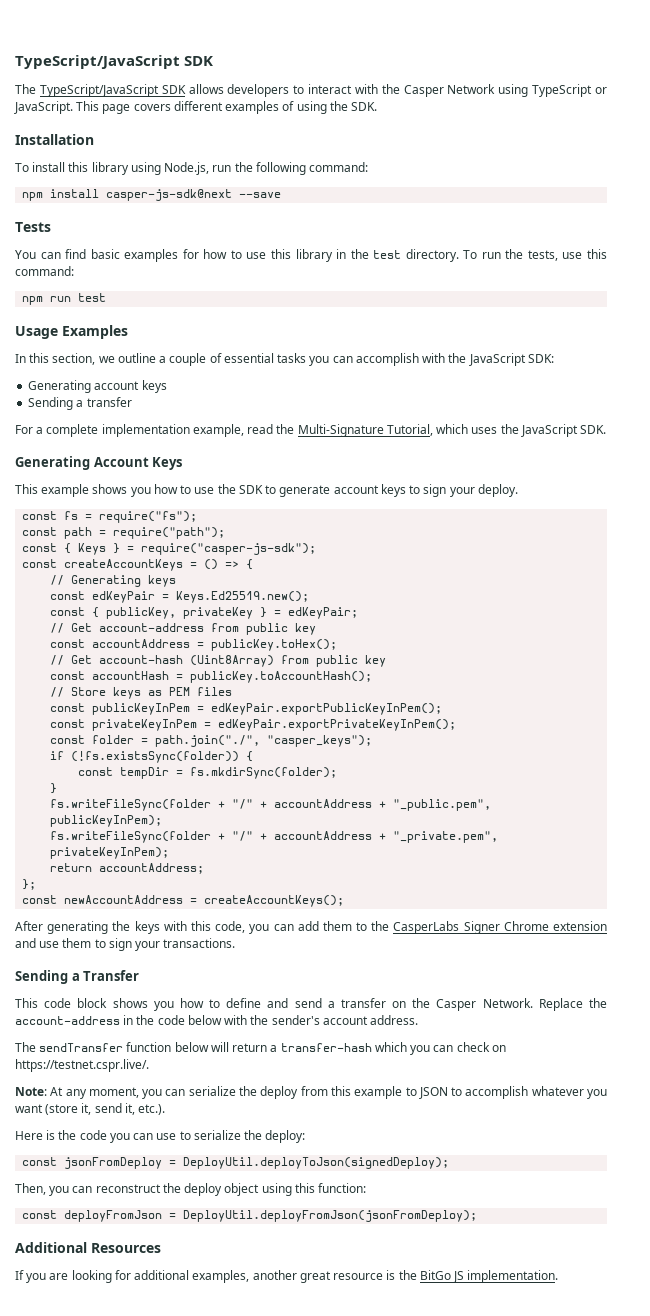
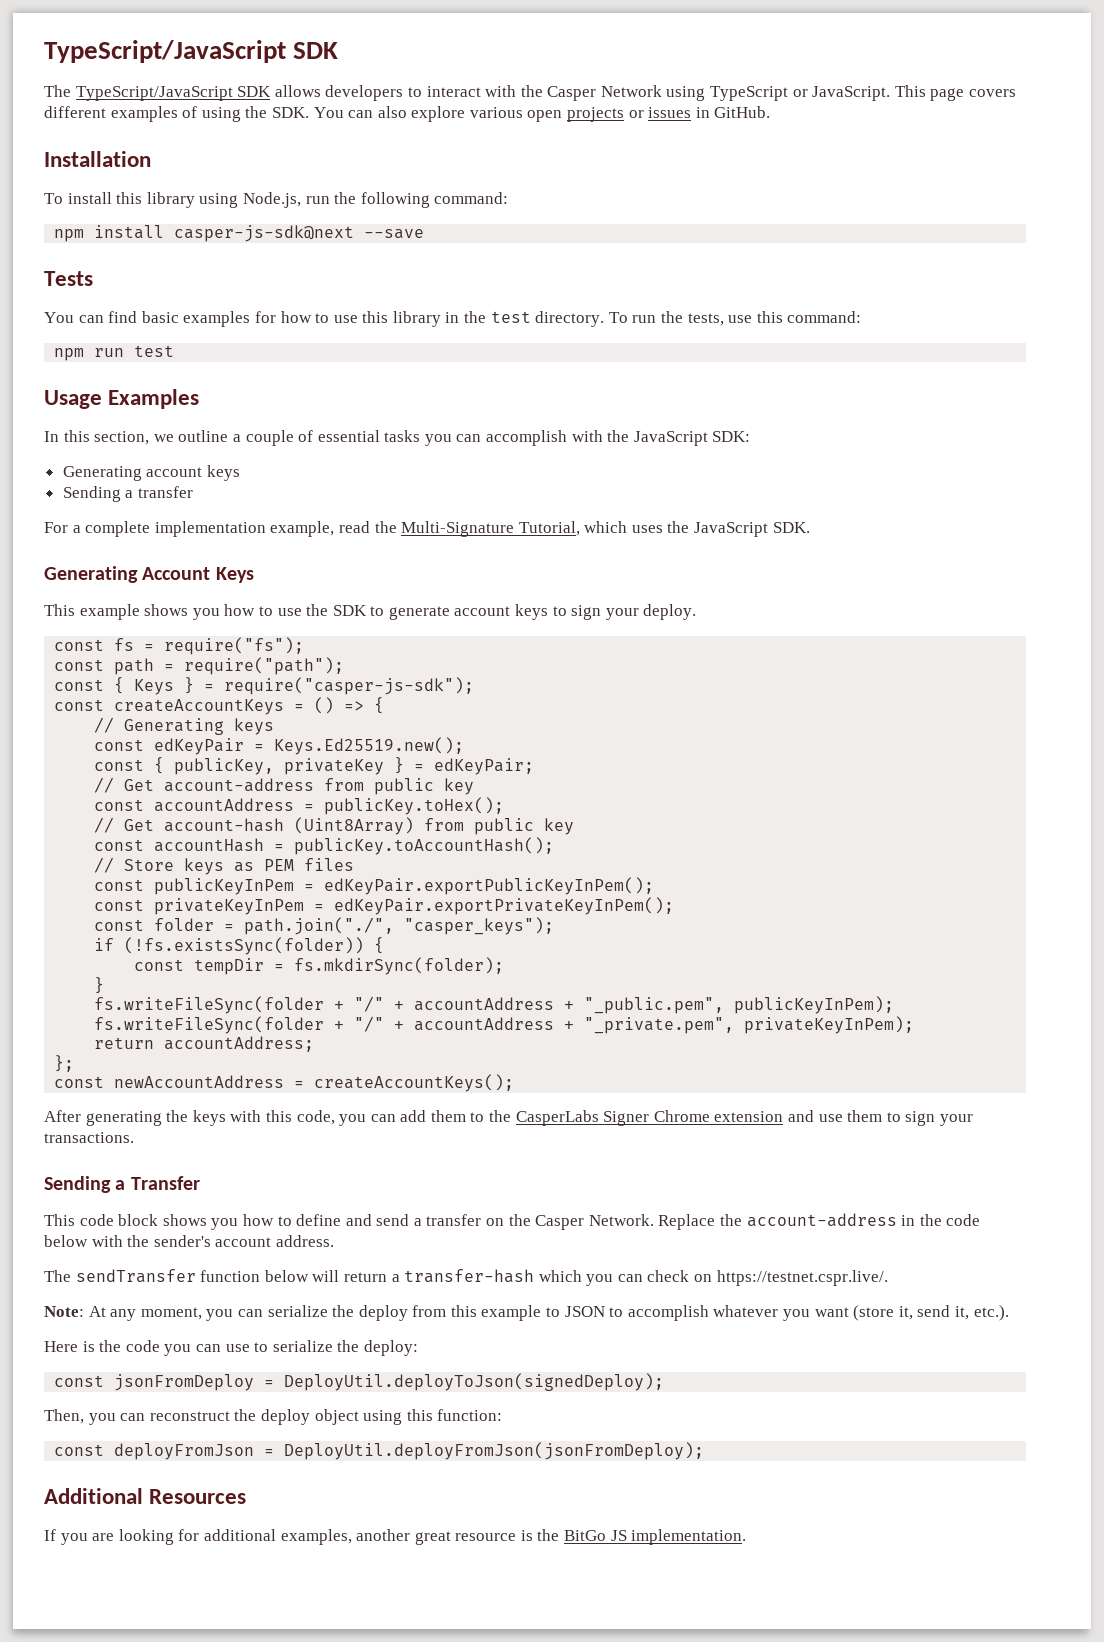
(378, 106) none -> [313,106,771,122] You can also explore various open projects or issues in GitHub.

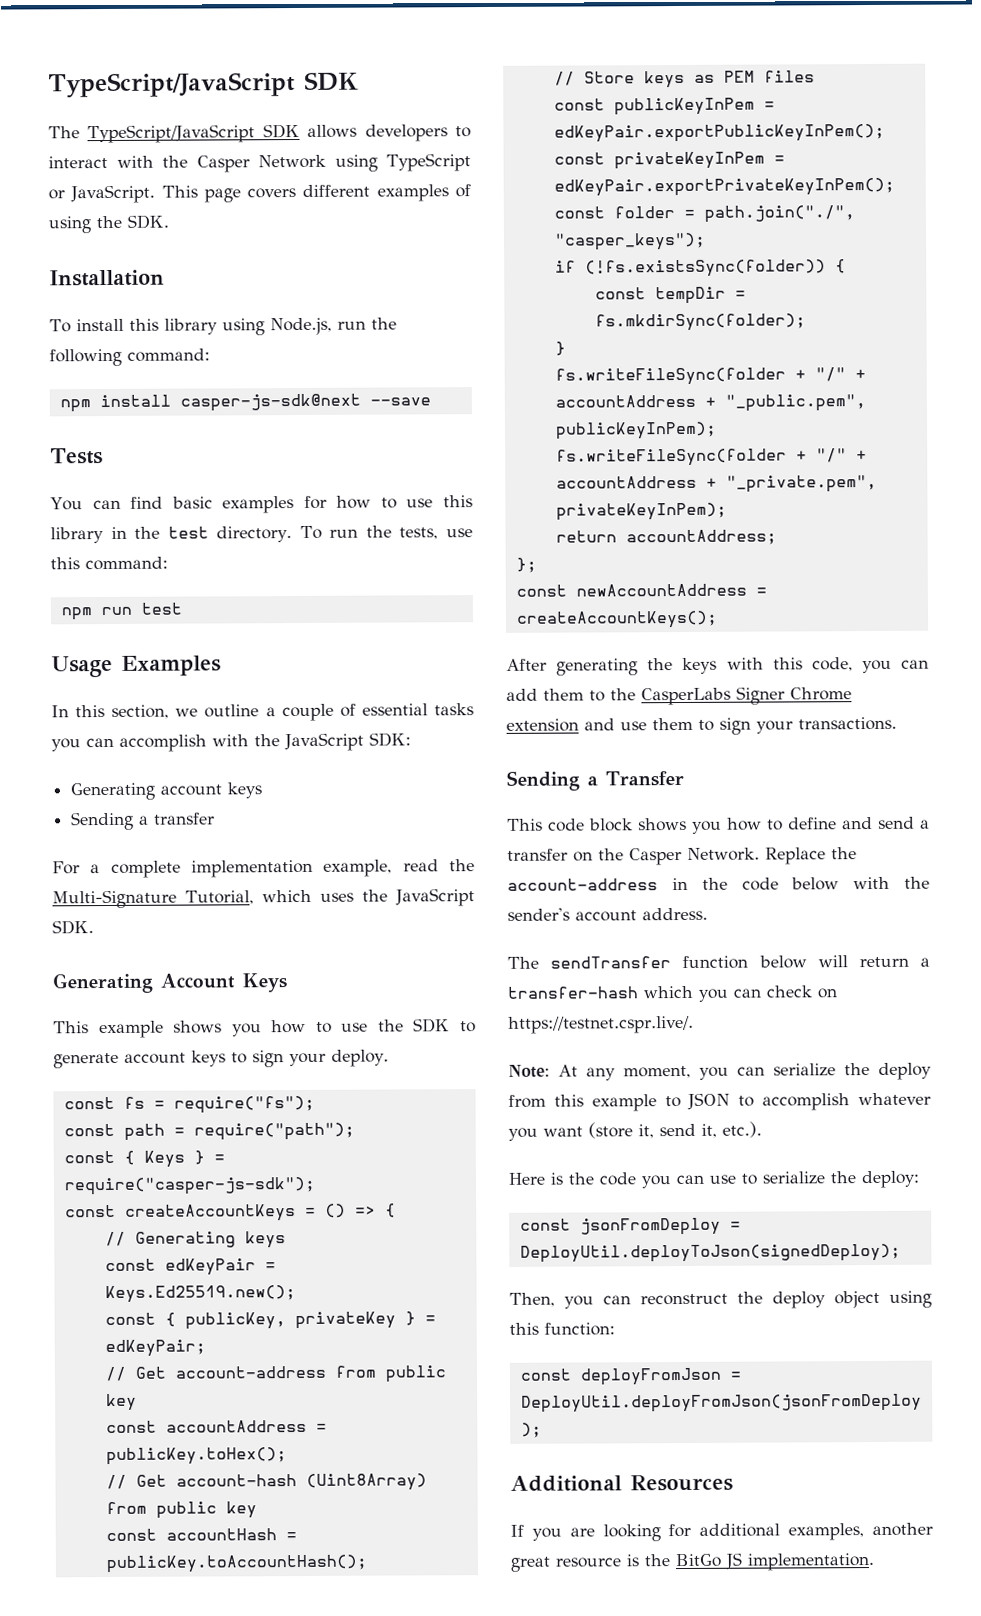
[313,106,771,122] You can also explore various open projects or issues in GitHub. -> (169, 221) none

